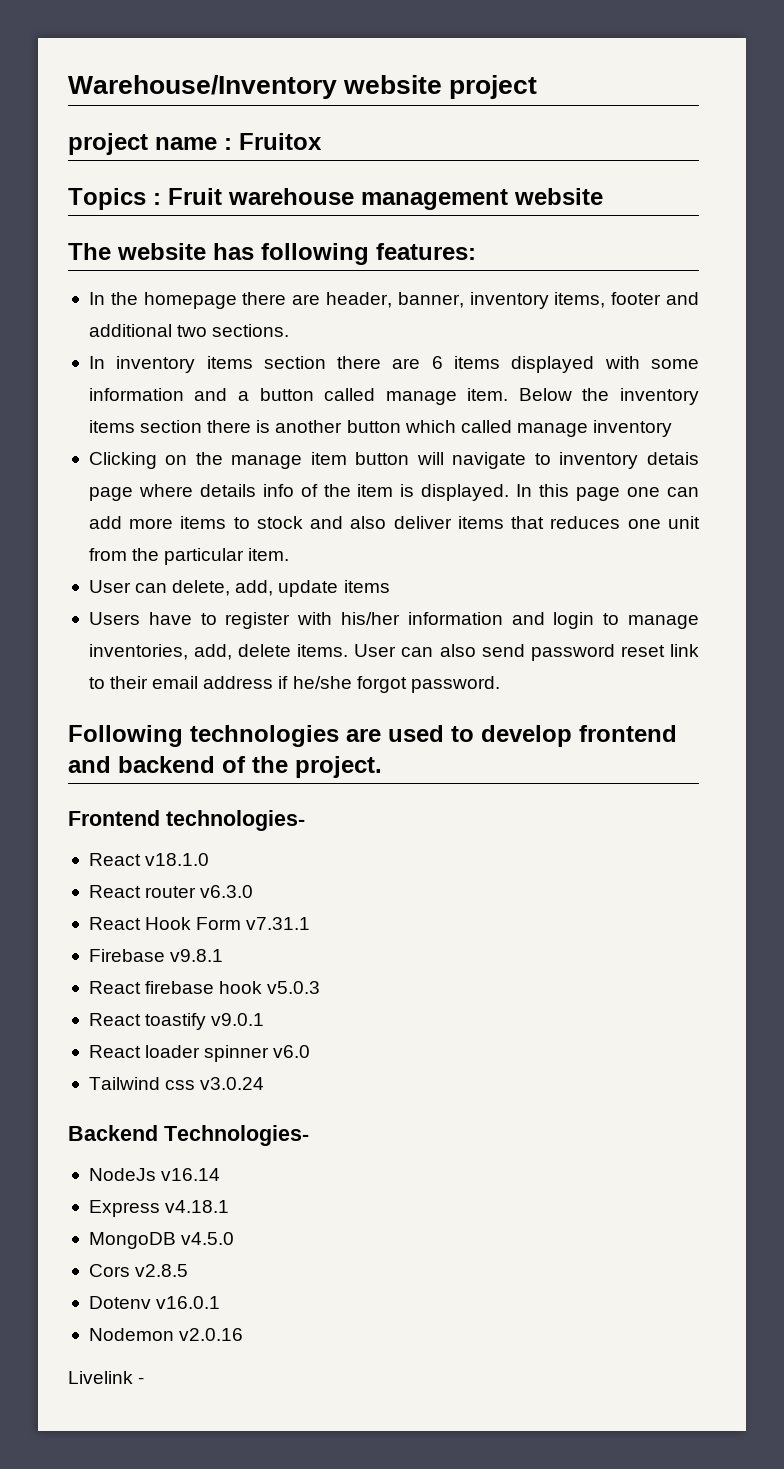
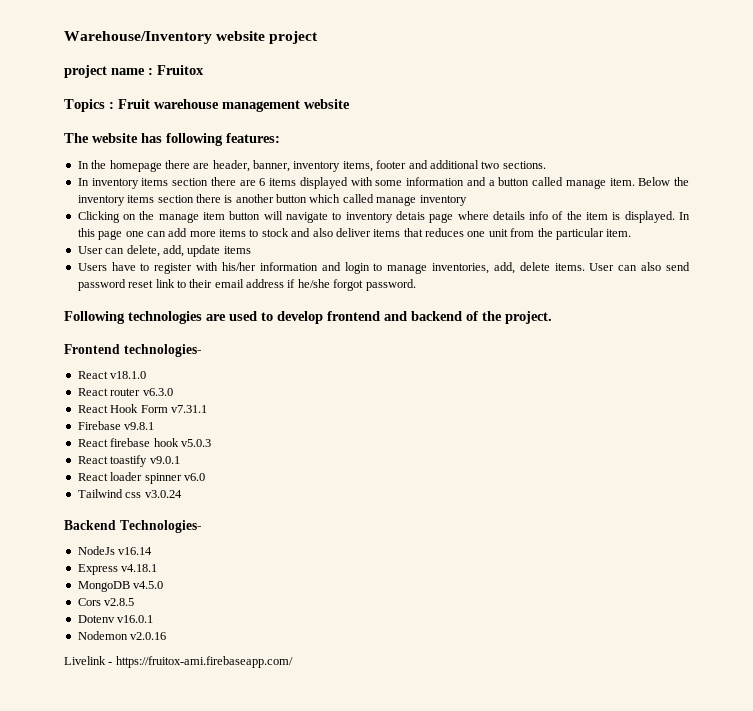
(145, 1380) none -> [115,656,293,668] https://fruitox-ami.firebaseapp.com/

